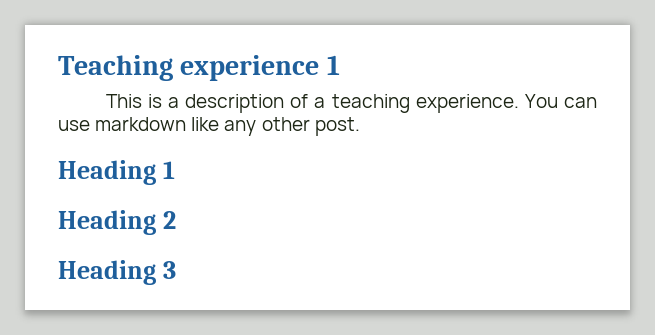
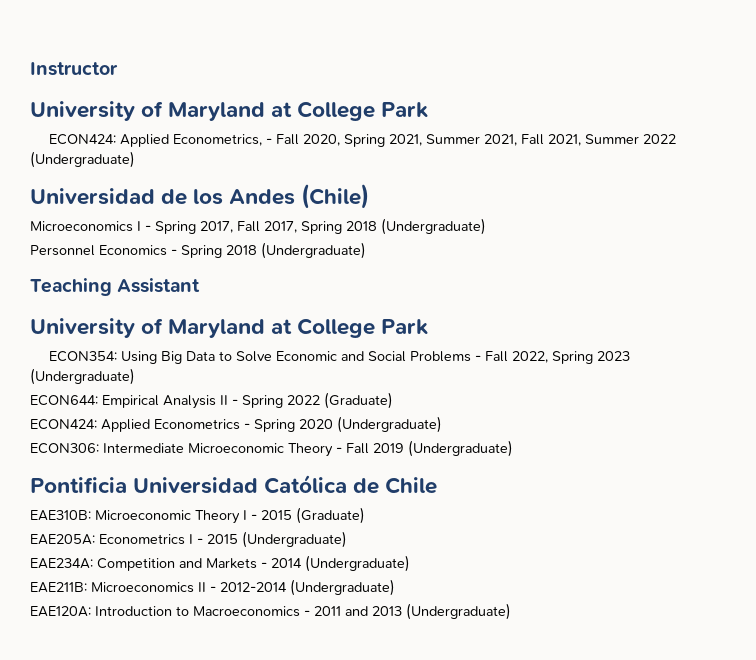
[58,55,340,81] [105,94,598,113] [58,117,360,136] [58,160,175,185] [58,210,176,235] [58,260,176,285] Teaching experience 1 // This is a description of a teaching experience. You can use markdown like any other post. // Heading 1 // Heading 2 // Heading 3 -> [30,62,118,76] [30,101,429,121] [49,134,677,147] [30,151,135,168] [30,184,370,209] [30,218,486,235] [30,242,366,259] [30,278,201,296] [30,318,429,338] [49,351,631,364] [30,368,135,385] [30,392,393,409] [30,416,442,433] [30,440,513,457] [30,474,438,494] [30,507,365,524] [30,531,347,548] [30,555,410,572] [30,579,395,596] [30,603,511,620] Instructor // University of Maryland at College Park // ECON424: Applied Econometrics, - Fall 2020, Spring 2021, Summer 2021, Fall 2021, Summer 2022 (Undergraduate) // Universidad de los Andes (Chile) // Microeconomics I - Spring 2017, Fall 2017, Spring 2018 (Undergraduate) // Personnel Economics - Spring 2018 (Undergraduate) // Teaching Assistant // University of Maryland at College Park // ECON354: Using Big Data to Solve Economic and Social Problems - Fall 2022, Spring 2023 (Undergraduate) // ECON644: Empirical Analysis II - Spring 2022 (Graduate) // ECON424: Applied Econometrics - Spring 2020 (Undergraduate) // ECON306: Intermediate Microeconomic Theory - Fall 2019 (Undergraduate) // Pontificia Universidad Católica de Chile // EAE310B: Microeconomic Theory I - 2015 (Graduate) // EAE205A: Econometrics I - 2015 (Undergraduate) // EAE234A: Competition and Markets - 2014 (Undergraduate) // EAE211B: Microeconomics II - 2012-2014 (Undergraduate) // EAE120A: Introduction to Macroeconomics - 2011 and 2013 (Undergraduate)

